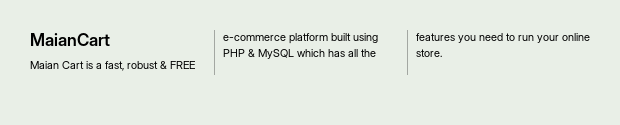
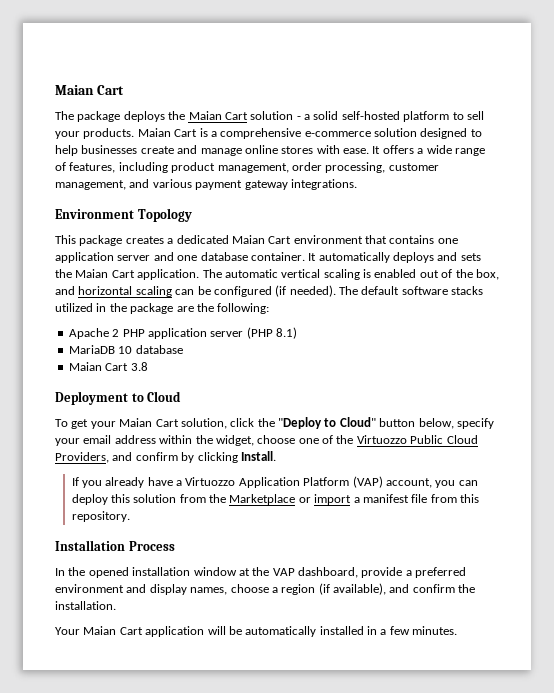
[30,33,110,46] [30,61,195,71] [223,33,378,44] [223,49,376,59] [416,33,590,43] [416,49,442,57] MaianCart // Maian Cart is a fast, robust & FREE e-commerce platform built using PHP & MySQL which has all the features you need to run your online store. -> [55,85,124,95] [55,111,484,122] [55,128,482,139] [55,145,485,156] [55,162,439,173] [55,179,357,190] [55,208,192,222] [55,235,458,246] [55,252,481,263] [55,269,499,280] [55,285,484,297] [55,303,270,314] [68,327,297,339] [68,345,183,354] [68,362,148,371] [55,391,182,405] [55,417,494,429] [55,435,478,446] [55,451,276,463] [71,476,478,488] [71,494,480,505] [71,511,130,522] [55,540,175,551] [55,567,467,578] [55,583,476,595] [55,601,116,610] [55,626,458,637] Maian Cart // The package deploys the Maian Cart solution - a solid self-hosted platform to sell your products. Maian Cart is a comprehensive e-commerce solution designed to help businesses create and manage online stores with ease. It offers a wide range of features, including product management, order processing, customer management, and various payment gateway integrations. // Environment Topology // This package creates a dedicated Maian Cart environment that contains one application server and one database container. It automatically deploys and sets the Maian Cart application. The automatic vertical scaling is enabled out of the box, and horizontal scaling can be configured (if needed). The default software stacks utilized in the package are the following: // Apache 2 PHP application server (PHP 8.1) // MariaDB 10 database // Maian Cart 3.8 // Deployment to Cloud // To get your Maian Cart solution, click the "Deploy to Cloud" button below, specify your email address within the widget, choose one of the Virtuozzo Public Cloud Providers, and confirm by clicking Install. // If you already have a Virtuozzo Application Platform (VAP) account, you can deploy this solution from the Marketplace or import a manifest file from this repository. // Installation Process // In the opened installation window at the VAP dashboard, provide a preferred environment and display names, choose a region (if available), and confirm the installation. // Your Maian Cart application will be automatically installed in a few minutes.

